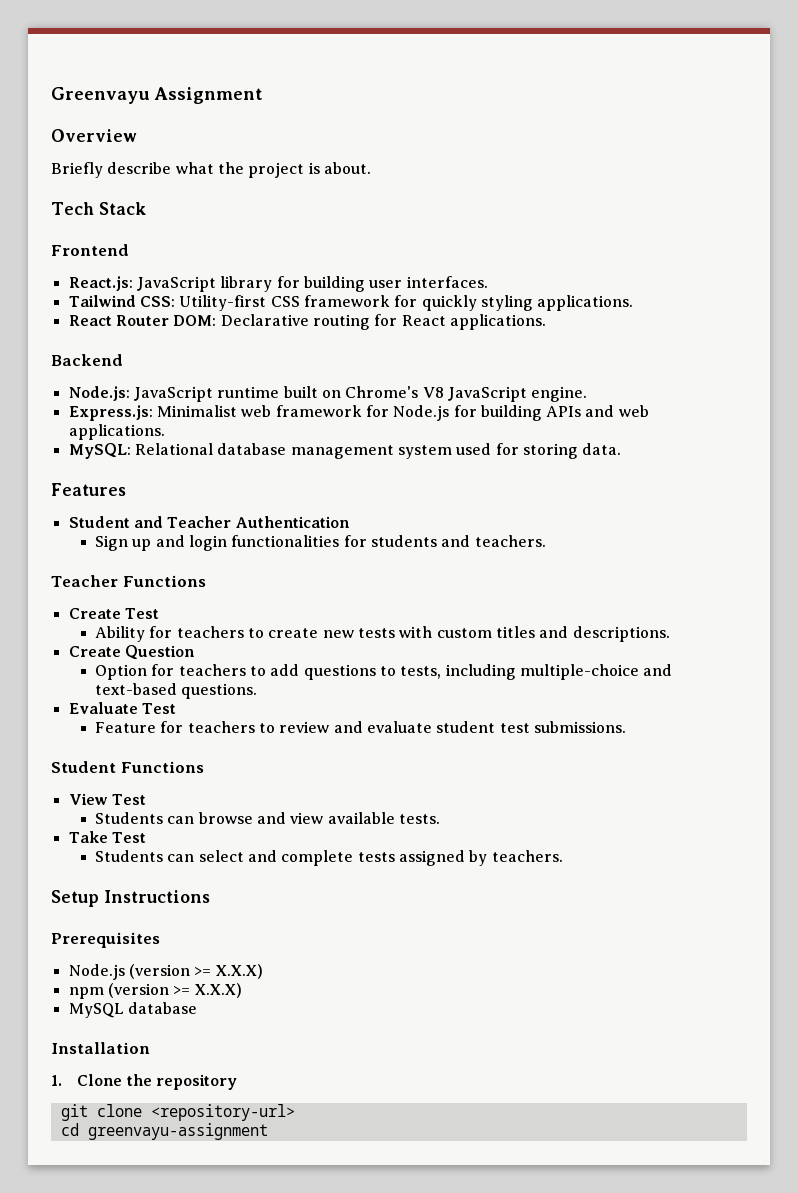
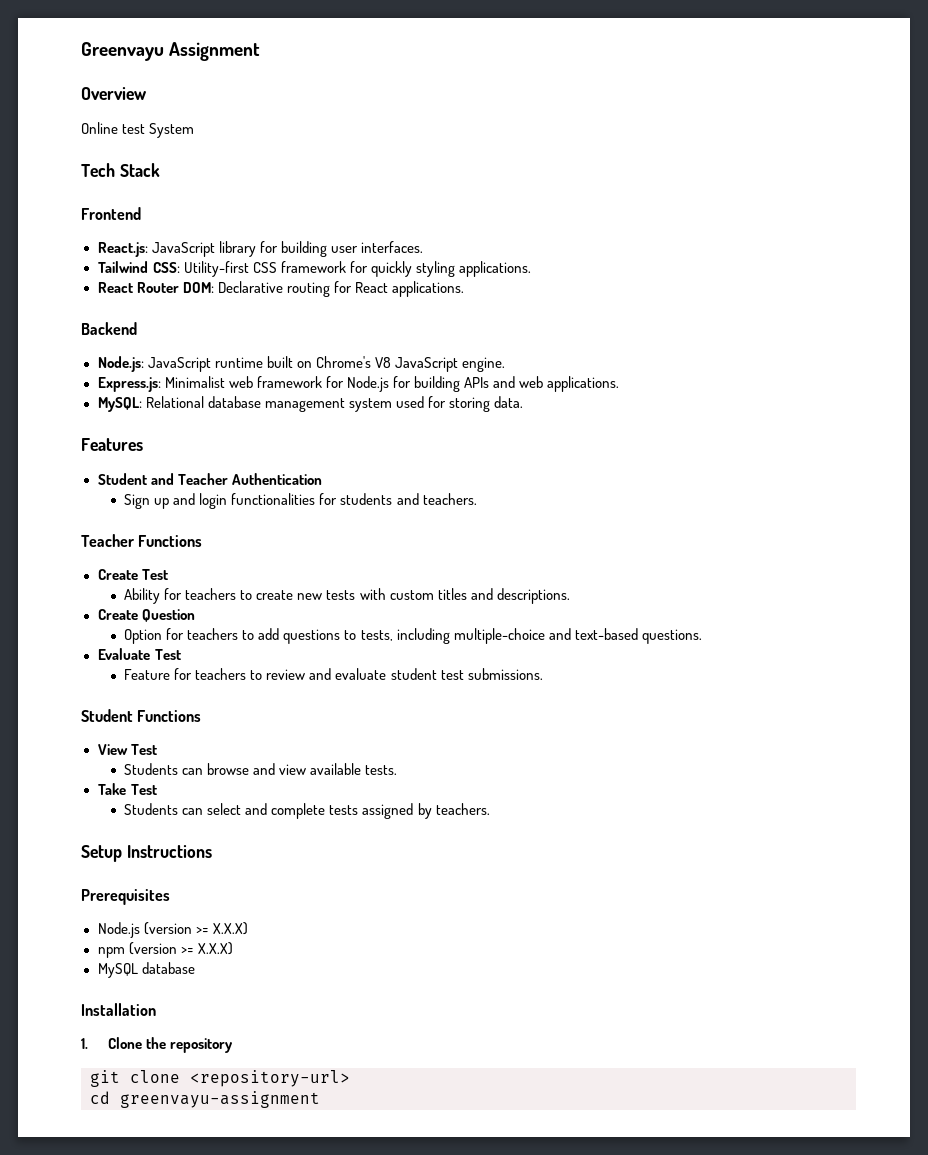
[51,162,371,178] Briefly describe what the project is about. -> [81,122,195,138] Online test System

